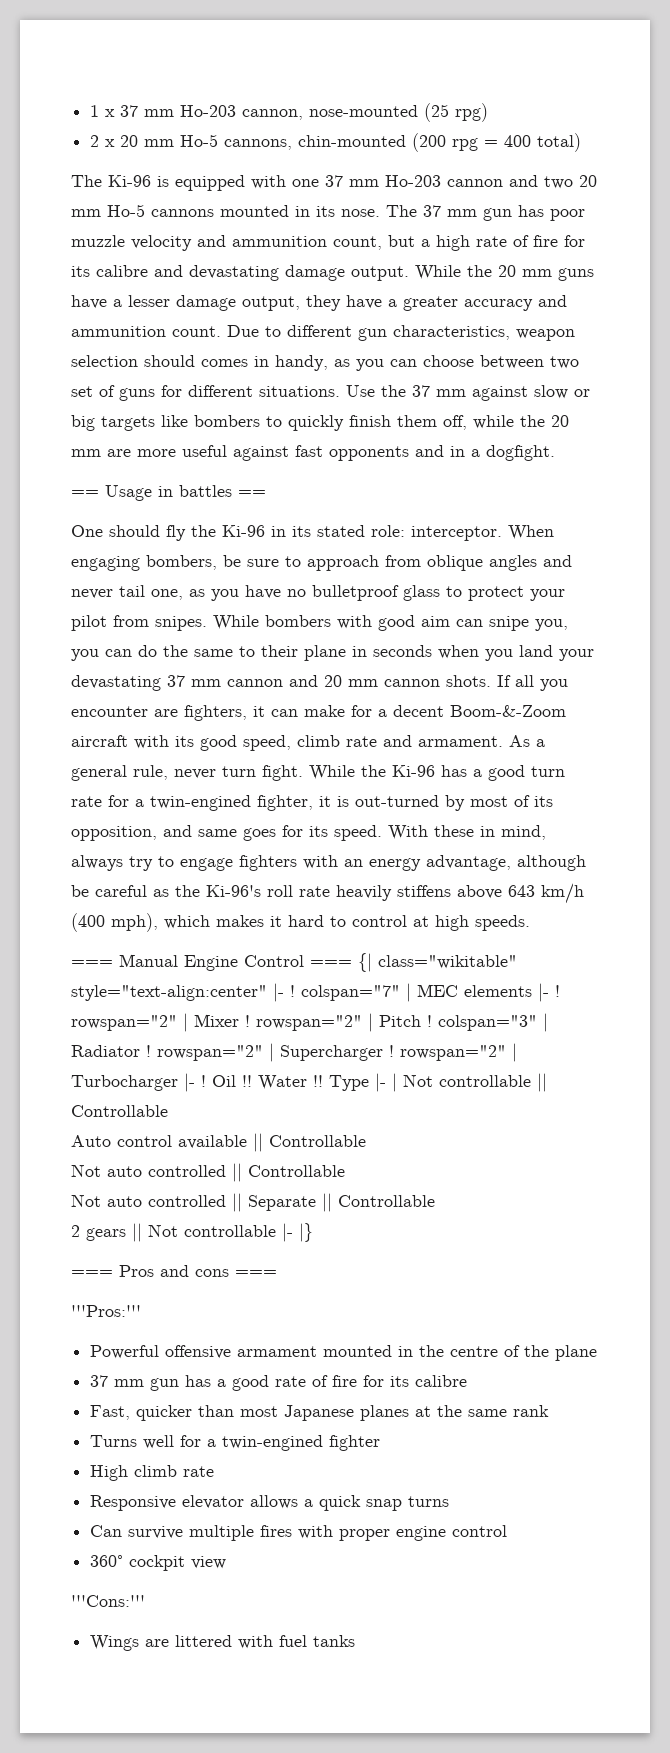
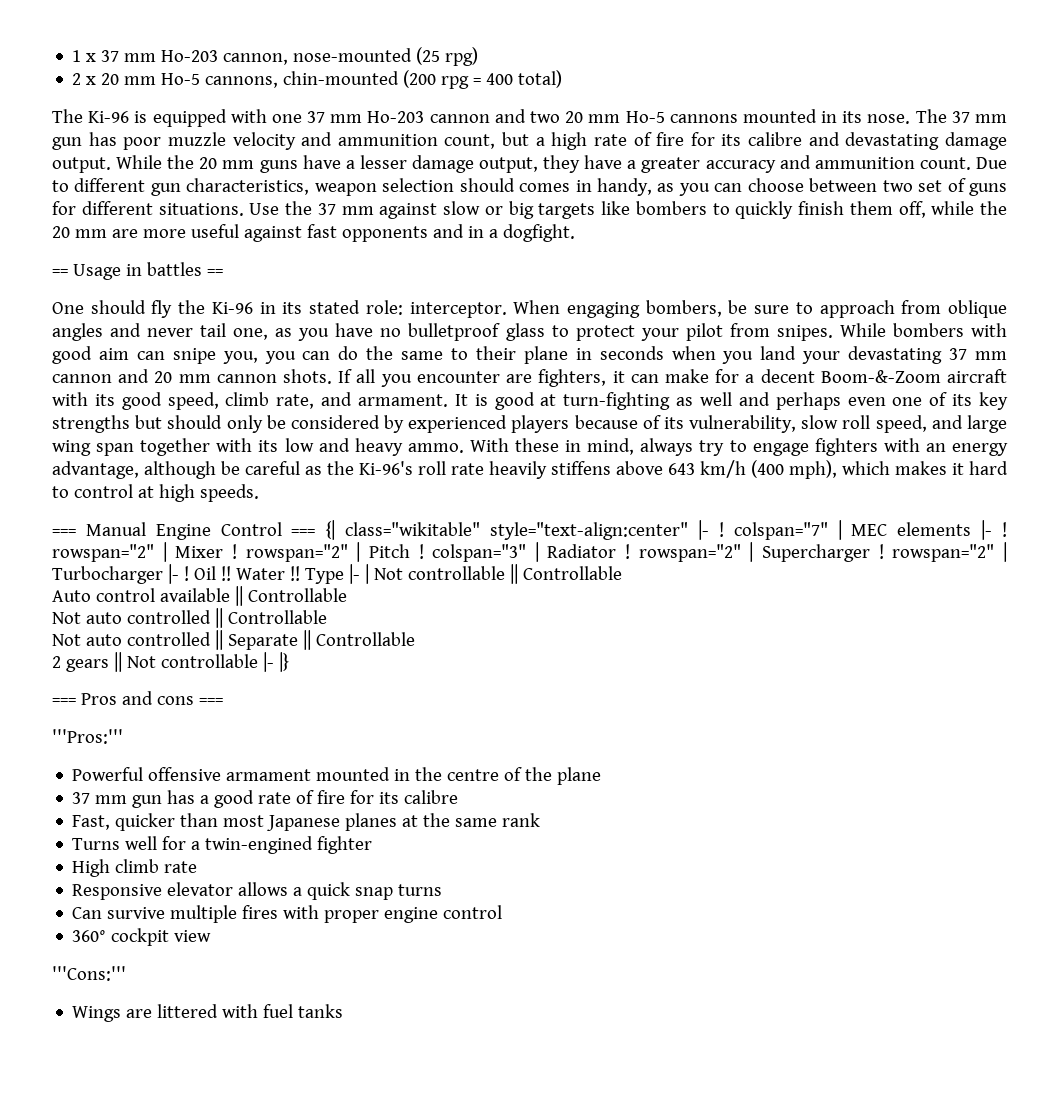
[346,736,377,747] rate -> [276,394,315,409] rate,
[509,735,545,747] [71,765,565,781] [71,795,553,811] [71,825,382,841] As a general rule, never turn fight. While the Ki-96 has a good turn rate for a twin-engined fighter, it is out-turned by most of its opposition, and same goes for its speed. -> [454,392,1009,410] [52,415,1007,433] [52,438,464,456] It is good at turn-fighting as well and perhaps even one of its key strengths but should only be considered by experienced players because of its vulnerability, slow roll speed, and large wing span together with its low and heavy ammo.

